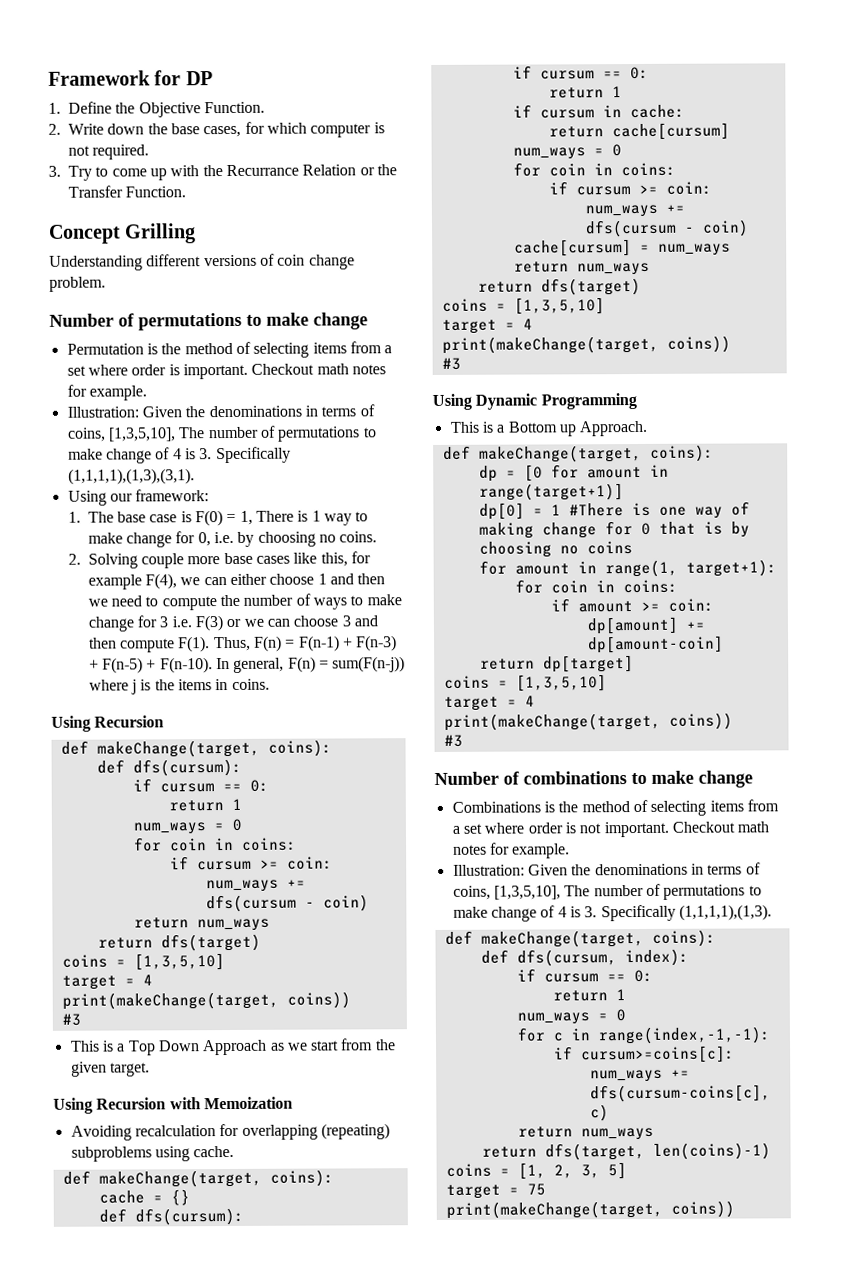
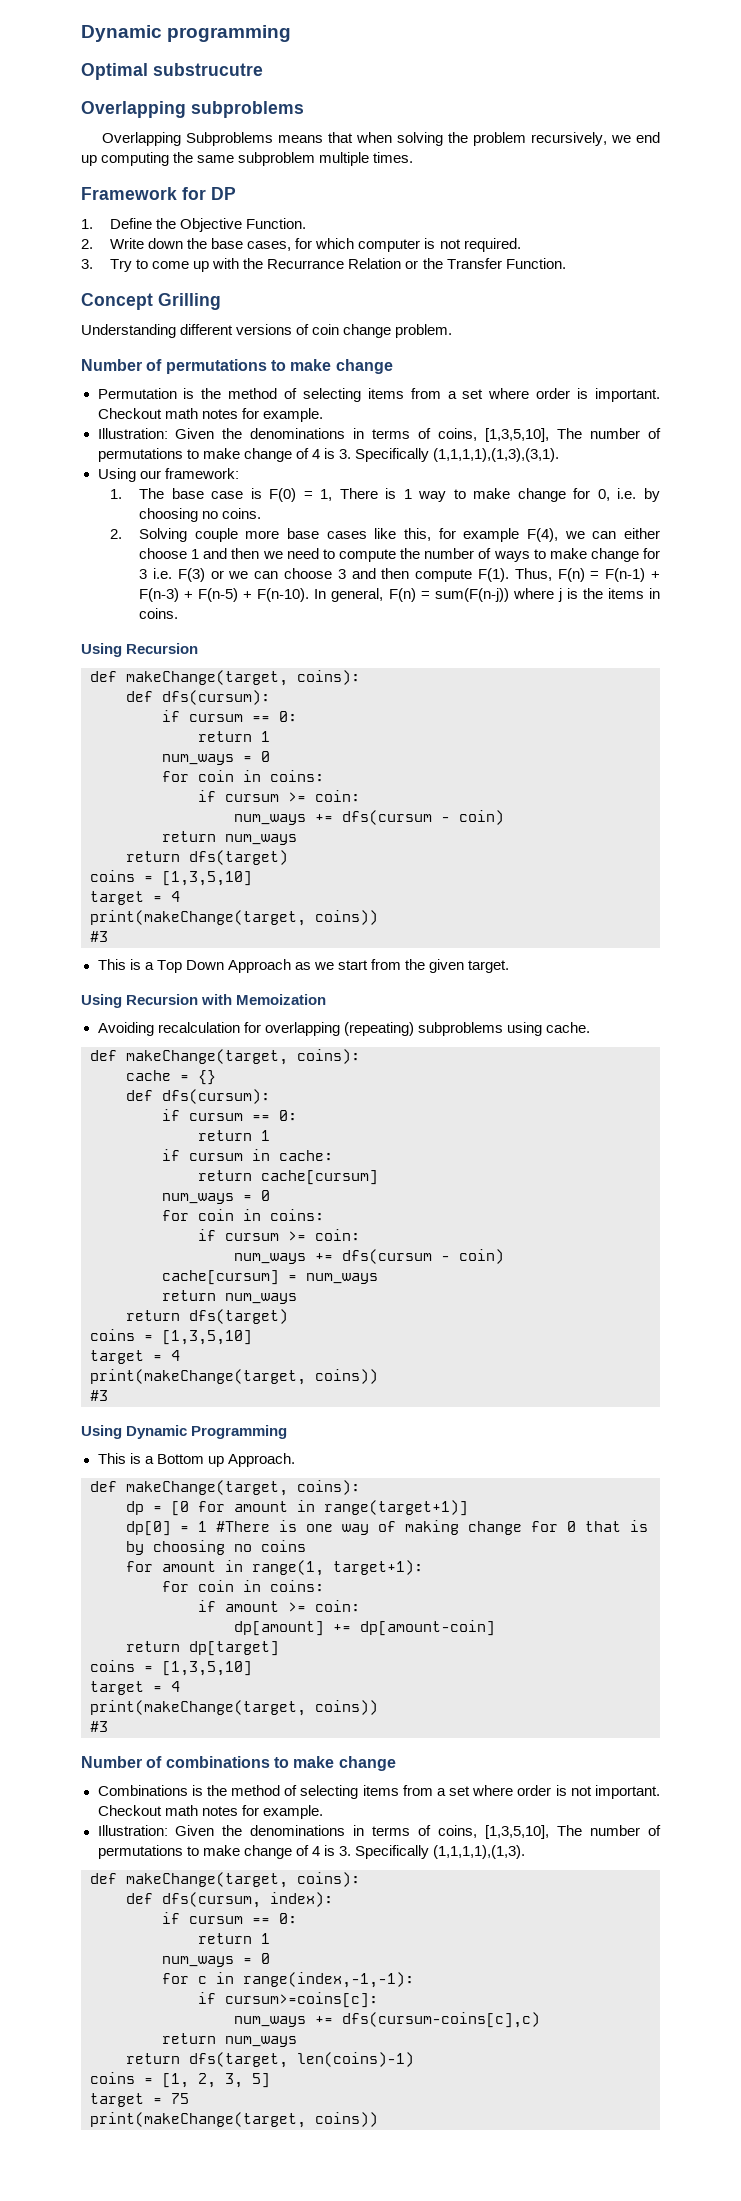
(48, 78) none -> [81,25,292,42] [81,63,263,80] [81,101,304,118] [102,132,660,146] [81,152,414,166] Dynamic programming // Optimal substrucutre // Overlapping subproblems // Overlapping Subproblems means that when solving the problem recursively, we end up computing the same subproblem multiple times. //

